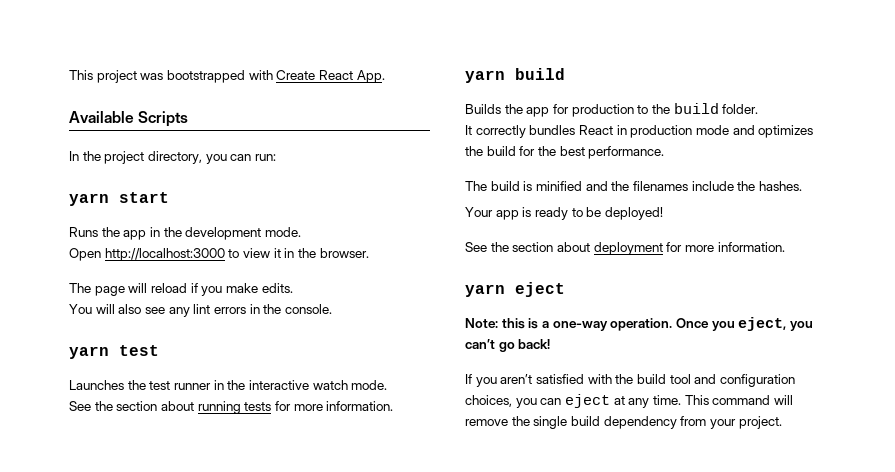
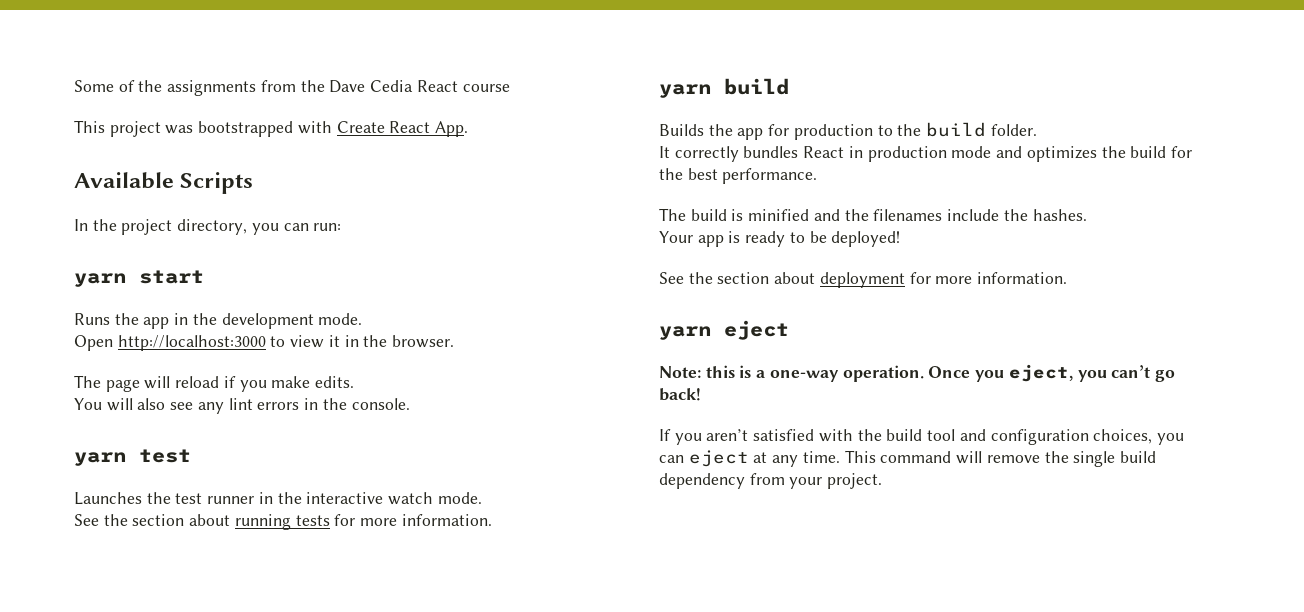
(69, 75) none -> [74,80,510,96] Some of the assignments from the Dave Cedia React course //

